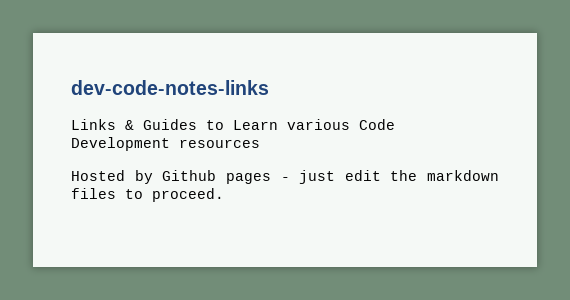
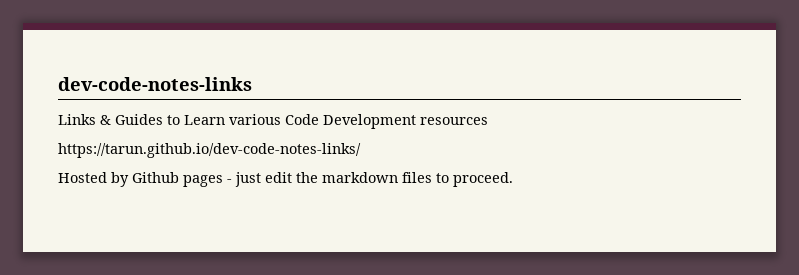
(260, 143) none -> [58,143,361,158] // https://tarun.github.io/dev-code-notes-links/

